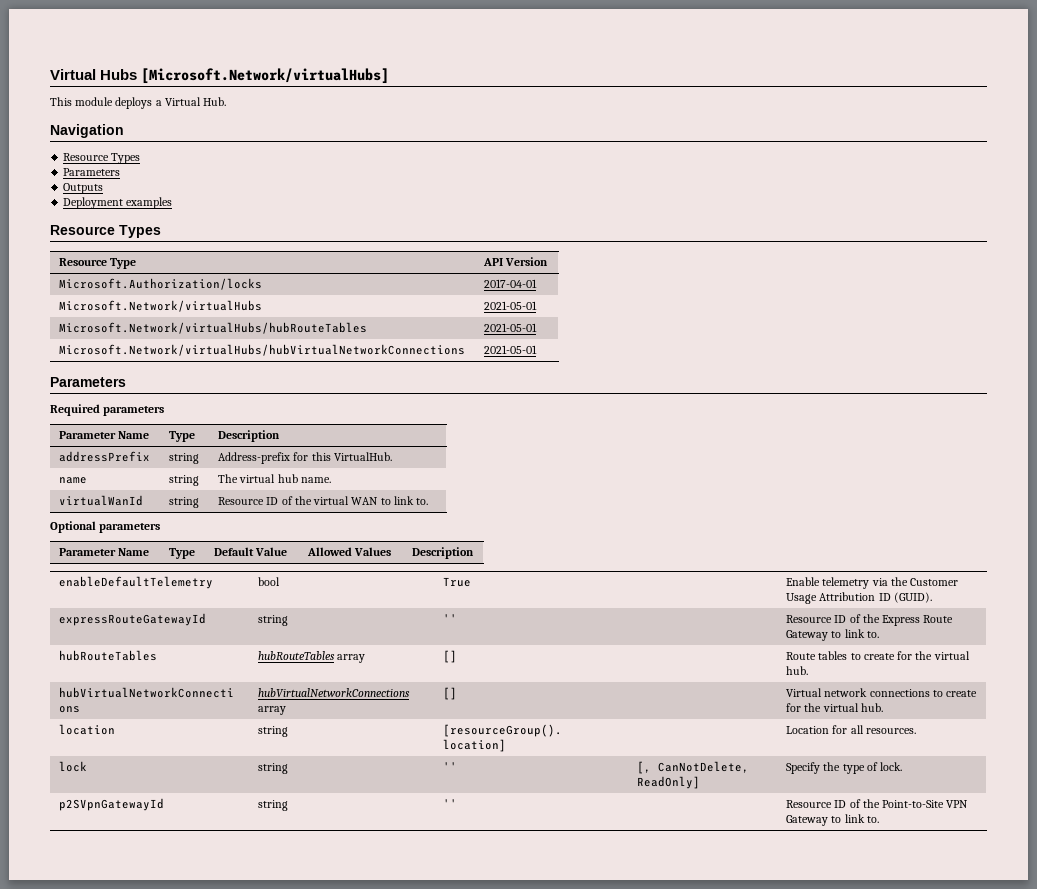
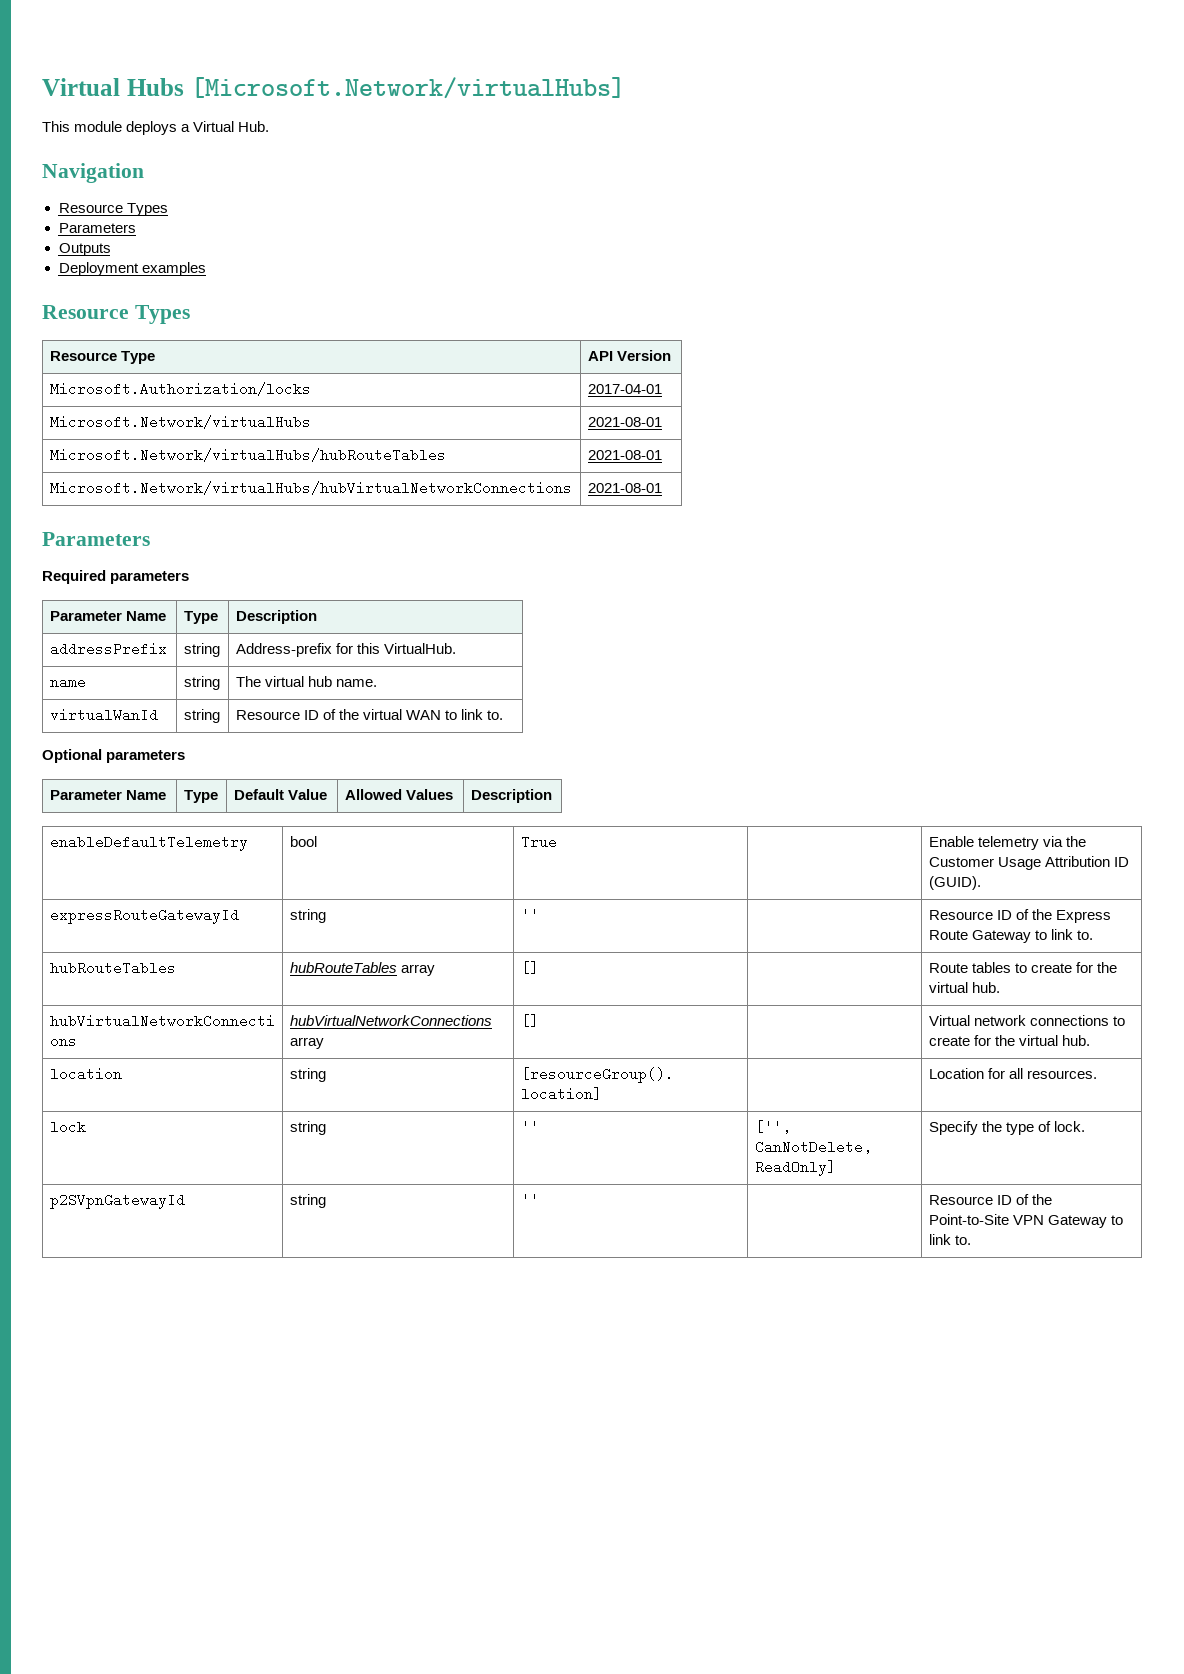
[484,301,538,310] 2021-05-01 -> [587,417,662,427] 2021-08-01
[484,323,538,332] 2021-05-01 -> [587,450,662,460] 2021-08-01
[484,345,538,354] 2021-05-01 -> [587,483,662,493] 2021-08-01
[637,761,652,774] [, -> [754,1120,791,1134] ['',

